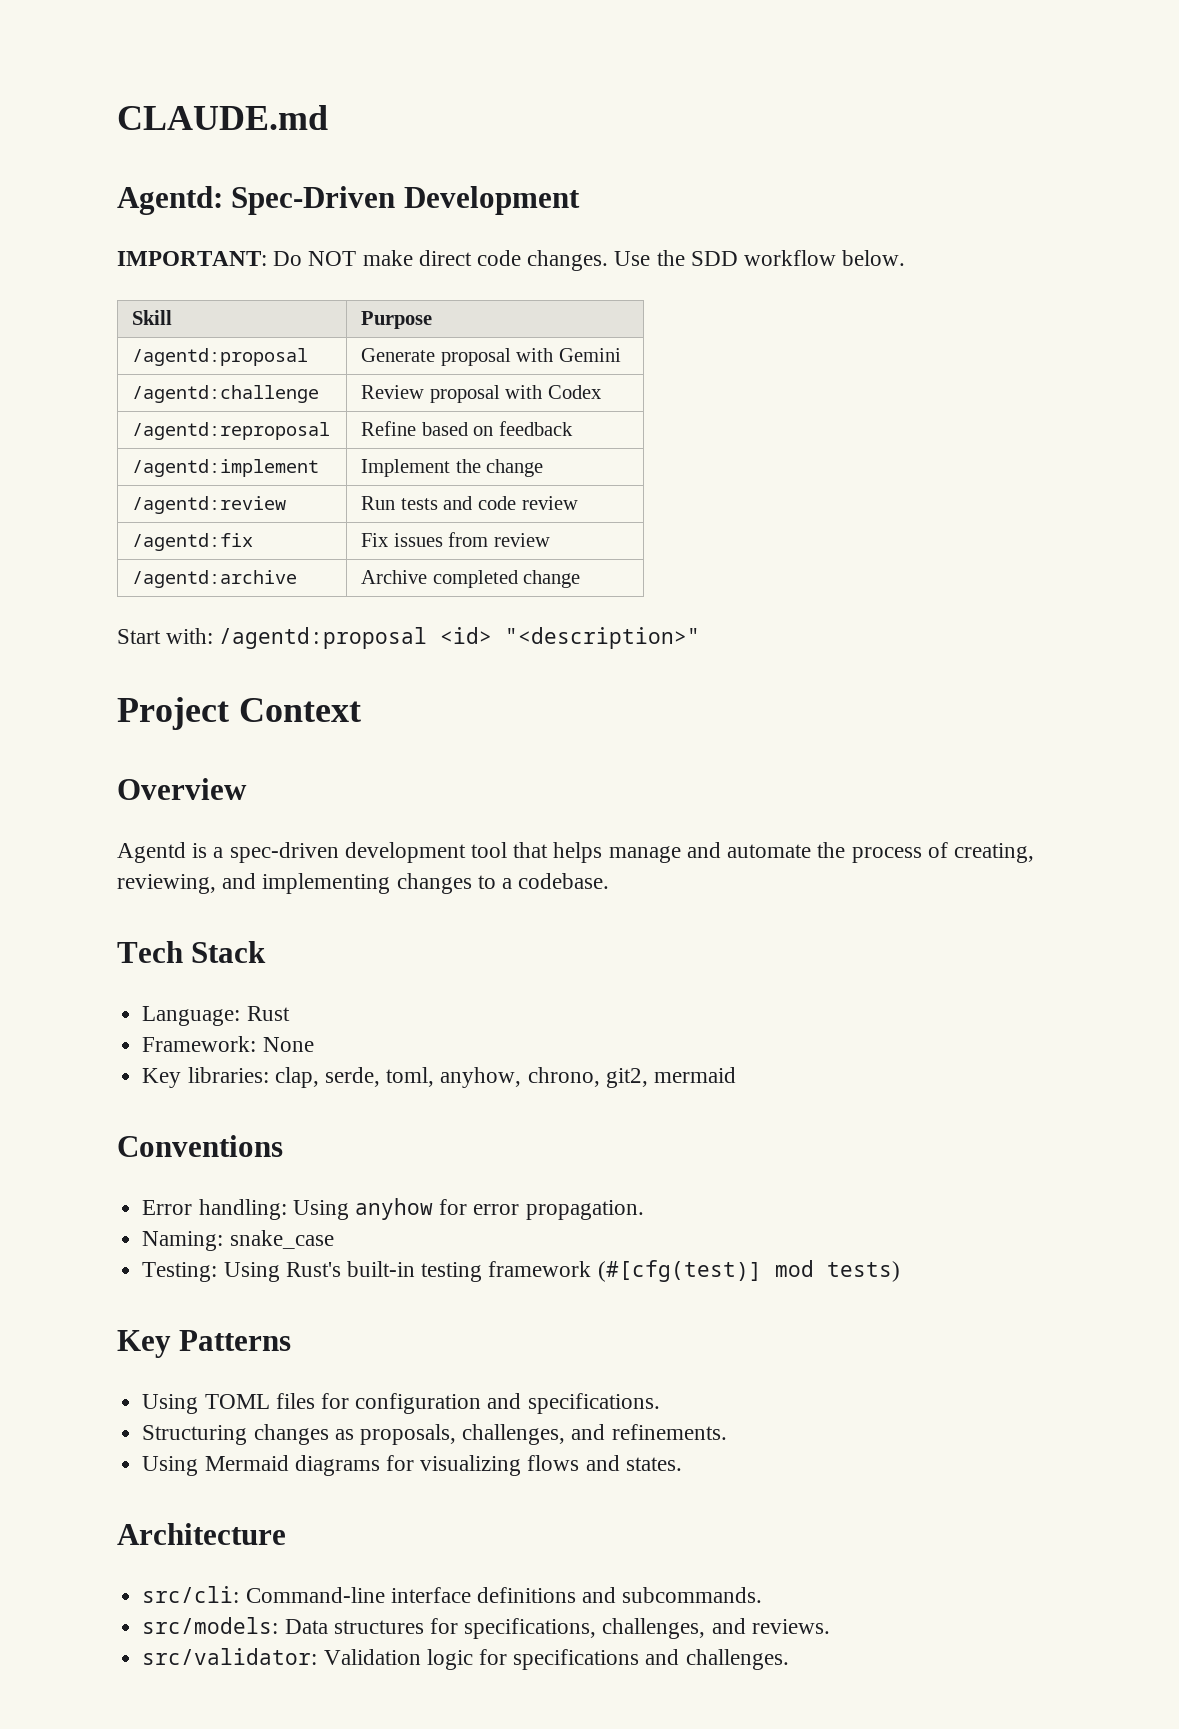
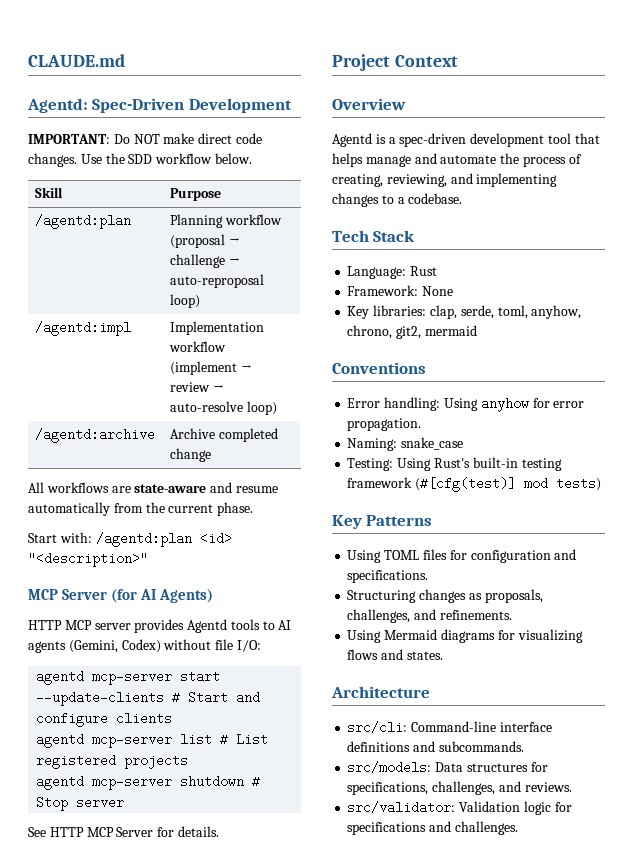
[132,348,309,366] [361,348,622,366] [132,385,320,403] [361,385,602,403] [132,422,331,440] [361,421,574,436] [132,459,320,477] [361,459,544,477] [132,496,287,514] [361,496,578,510] [132,533,254,551] [361,532,551,547] [132,570,298,588] [361,570,581,588] /agentd:proposal | Generate proposal with Gemini // /agentd:challenge | Review proposal with Codex // /agentd:reproposal | Refine based on feedback // /agentd:implement | Implement the change // /agentd:review | Run tests and code review // /agentd:fix | Fix issues from review // /agentd:archive | Archive completed change -> [35,214,132,229] [170,214,283,228] [170,234,241,248] [170,254,241,268] [170,274,265,288] [170,294,201,308] [35,321,132,336] [170,321,265,335] [169,341,227,352] [170,361,253,375] [170,382,225,392] [170,401,278,415] [35,428,156,443] [170,428,279,442] [170,448,212,462] [28,482,278,493] [28,502,254,516] /agentd:plan | Planning workflow (proposal → challenge → auto-reproposal loop) // /agentd:impl | Implementation workflow (implement → review → auto-resolve loop) // /agentd:archive | Archive completed change // All workflows are state-aware and resume automatically from the current phase.
[219,627,428,649] /agentd:proposal -> [95,532,192,547] /agentd:plan
(701, 638) none -> [28,589,214,603] [28,619,292,633] [28,639,261,653] [36,670,221,685] [36,691,261,706] [36,712,173,727] [36,733,269,748] [36,754,189,769] [36,775,261,790] [36,796,125,811] [28,826,219,837] // MCP Server (for AI Agents) // HTTP MCP server provides Agentd tools to AI agents (Gemini, Codex) without file I/O: // agentd mcp-server start --update-clients # Start and configure clients // agentd mcp-server list # List registered projects // agentd mcp-server shutdown # Stop server // See HTTP MCP Server for details.

